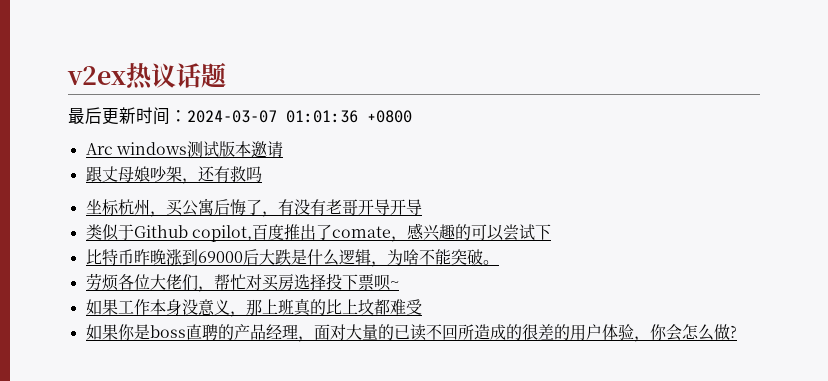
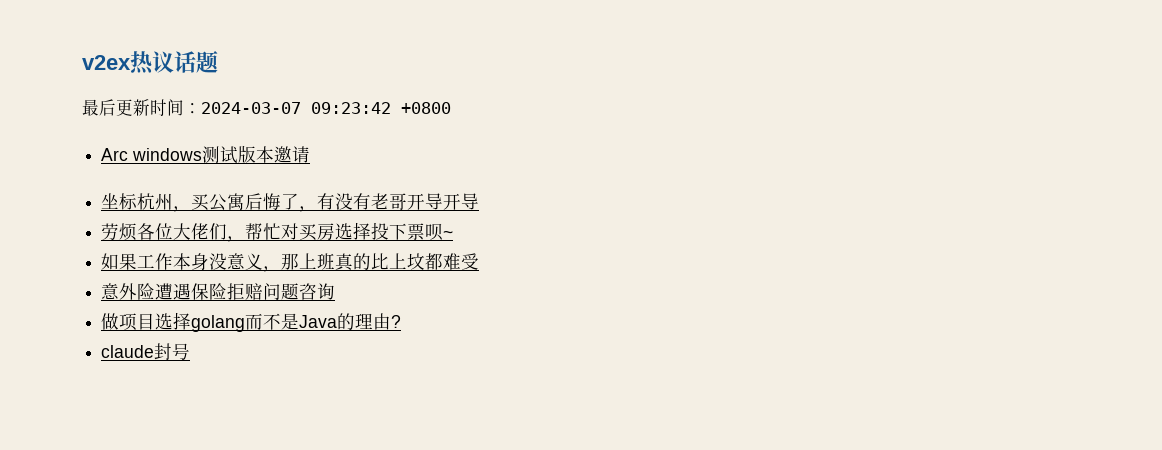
[286,110,358,123] 01:01:36 -> [311,102,391,114] 09:23:42
[85,166,262,184] // 跟丈母娘吵架，还有救吗 -> (311, 154) none
[85,223,551,242] [85,249,499,267] // 类似于Github copilot,百度推出了comate，感兴趣的可以尝试下 // 比特币昨晚涨到69000后大跌是什么逻辑，为啥不能突破。 -> (480, 201) none
[85,324,730,342] 如果你是boss直聘的产品经理，面对大量的已读不回所造成的很差的用户体验，你会怎么做 -> [101,283,336,300] [101,312,392,332] 意外险遭遇保险拒赔问题咨询 // 做项目选择golang而不是Java的理由
(737, 331) none -> [101,343,191,360] // claude封号

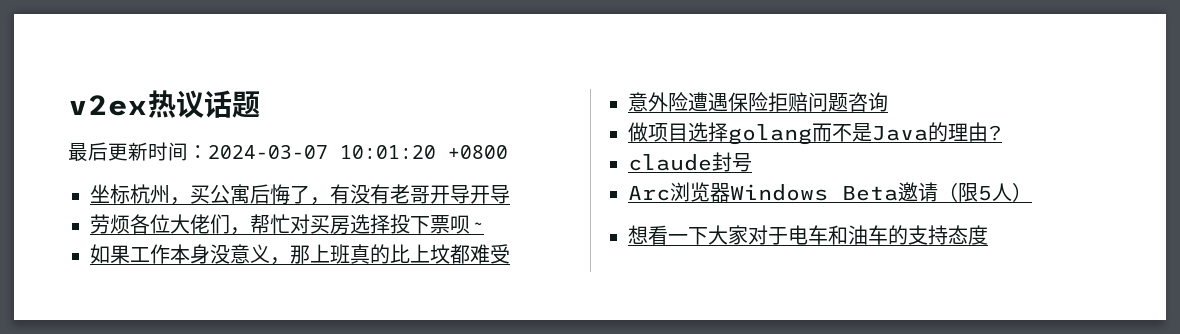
[311,102,391,114] 09:23:42 -> [340,145,436,159] 10:01:20
[101,145,311,164] // Arc windows测试版本邀请 -> (508, 152) none
(191, 351) none -> [628,182,1032,202] [628,225,988,245] // Arc浏览器Windows Beta邀请（限5人） // 想看一下大家对于电车和油车的支持态度

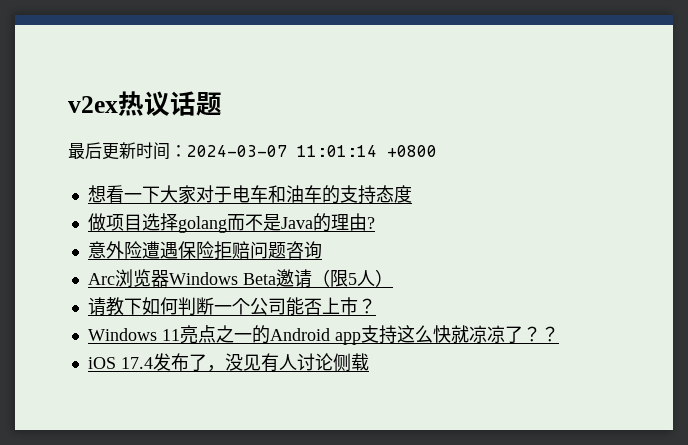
[340,145,436,159] 10:01:20 -> [297,145,377,157] 11:01:14
[90,184,510,205] [90,214,484,235] [90,244,510,265] [628,92,888,112] [628,122,1002,145] [628,152,752,172] [628,182,1032,202] // 坐标杭州，买公寓后悔了，有没有老哥开导开导 // 劳烦各位大佬们，帮忙对买房选择投下票呗~ // 如果工作本身没意义，那上班真的比上坟都难受 // 意外险遭遇保险拒赔问题咨询 // 做项目选择golang而不是Java的理由? // claude封号 // Arc浏览器Windows Beta邀请（限5人） -> (437, 151) none
(988, 235) none -> [87,213,375,233] [87,241,322,260] [87,269,393,288] [87,297,376,316] [87,325,559,345] [87,353,369,372] // 做项目选择golang而不是Java的理由? // 意外险遭遇保险拒赔问题咨询 // Arc浏览器Windows Beta邀请（限5人） // 请教下如何判断一个公司能否上市？ // Windows 11亮点之一的Android app支持这么快就凉凉了？？ // iOS 17.4发布了，没见有人讨论侧载

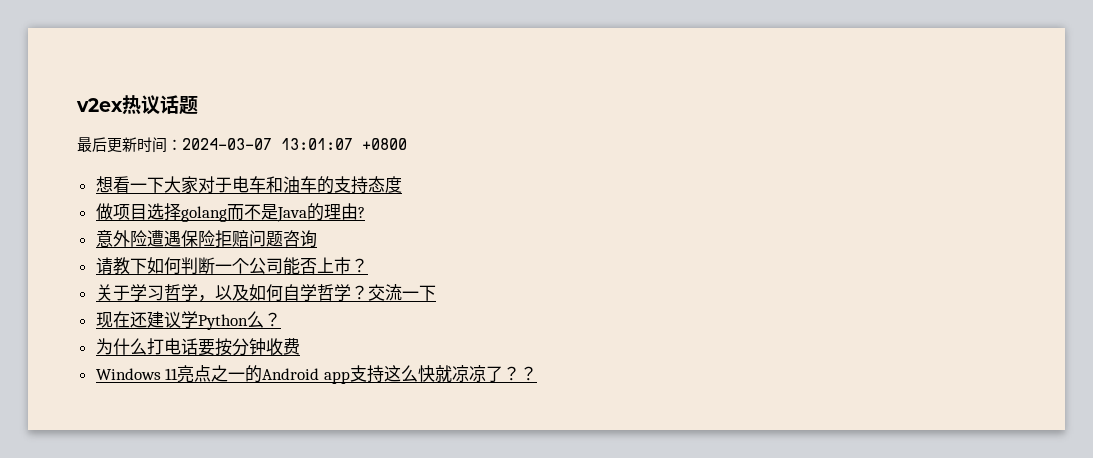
[297,145,377,157] 11:01:14 -> [281,138,353,150] 13:01:07
[87,269,393,288] // Arc浏览器Windows Beta邀请（限5人） -> (317, 239) none
(376, 306) none -> [95,284,436,302] [95,311,281,330] [95,338,300,356] // 关于学习哲学，以及如何自学哲学？交流一下 // 现在还建议学Python么？ // 为什么打电话要按分钟收费
[87,353,369,372] // iOS 17.4发布了，没见有人讨论侧载 -> (537, 373) none

